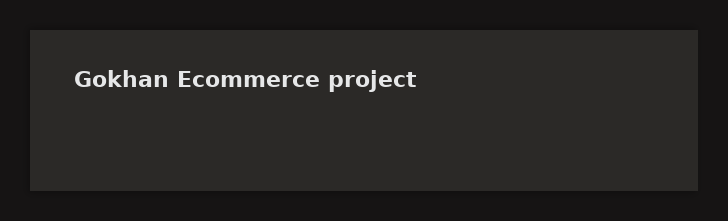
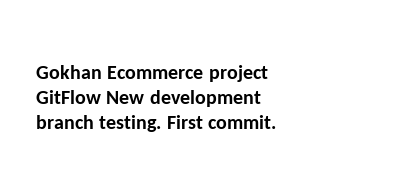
(417, 81) none -> [36,90,261,107] [36,115,276,132] GitFlow New development branch testing. First commit.

